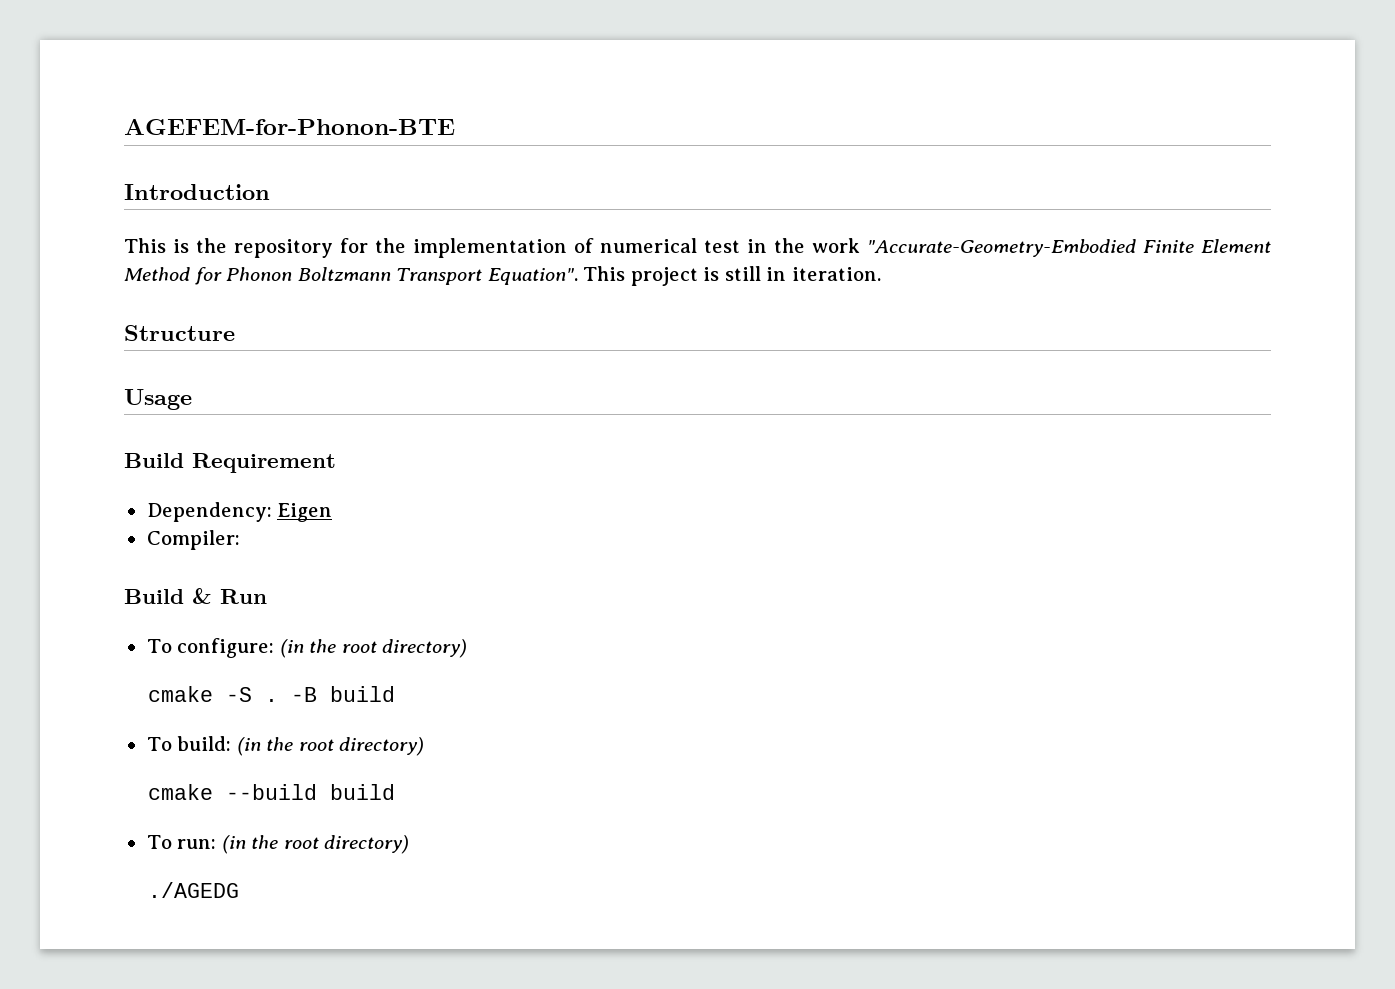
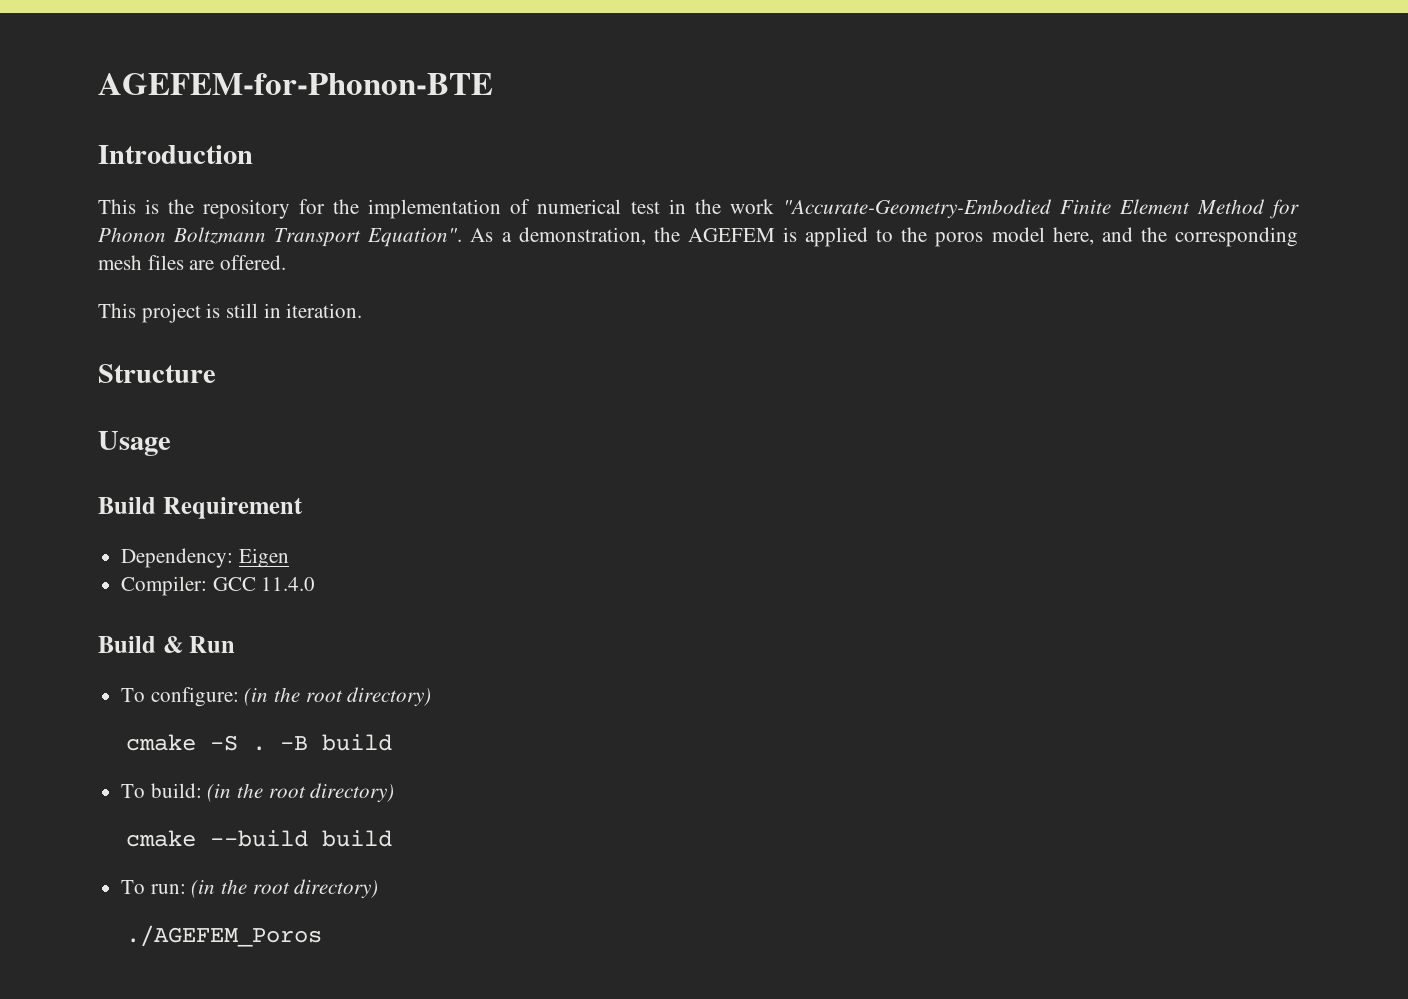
(578, 276) none -> [470,227,1298,247] [98,255,287,270] As a demonstration, the AGEFEM is applied to the poros model here, and the corresponding mesh files are offered. //
(240, 540) none -> [212,577,316,591] GCC 11.4.0
[148,882,240,898] ./AGEDG -> [125,925,322,947] ./AGEFEM_Poros

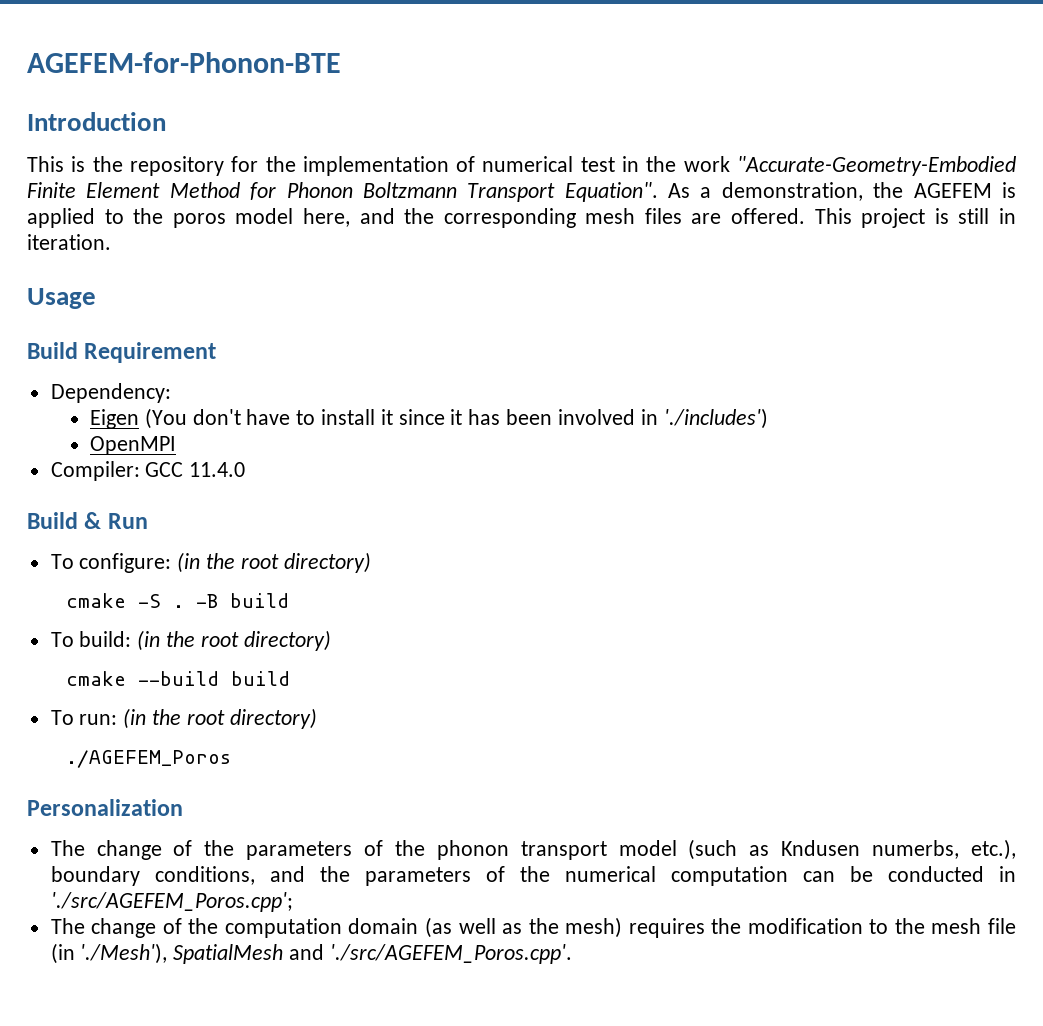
(287, 262) // -> (806, 216) none
[98,364,216,383] // Structure -> (111, 242) none
(234, 558) none -> (171, 393) //
(289, 558) none -> [144,408,768,429] [90,436,177,455] (You don't have to install it since it has been involved in './includes') // OpenMPI
(322, 936) none -> [27,799,183,816] [50,839,1017,860] [50,866,1017,886] [50,892,293,912] [50,917,1016,938] [50,943,572,964] // Personalization // The change of the parameters of the phonon transport model (such as Kndusen numerbs, etc.), boundary conditions, and the parameters of the numerical computation can be conducted in './src/AGEFEM_Poros.cpp'; // The change of the computation domain (as well as the mesh) requires the modification to the mesh file (in './Mesh'), SpatialMesh and './src/AGEFEM_Poros.cpp'.

